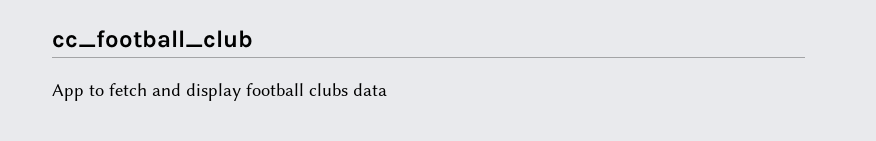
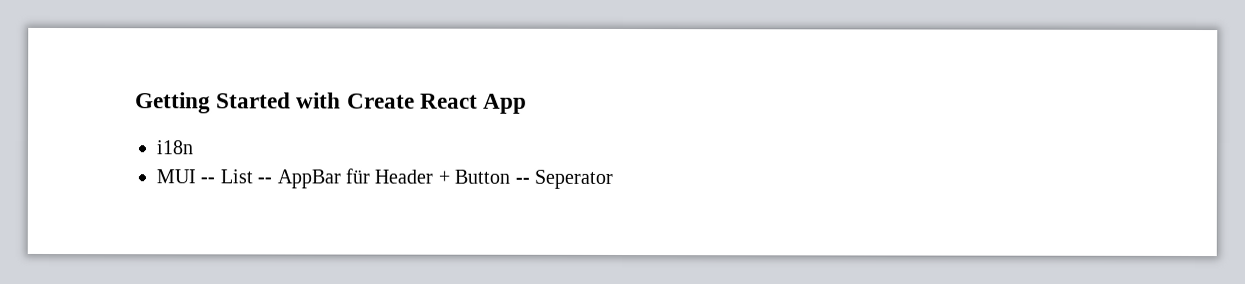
[52,30,253,48] [52,83,387,101] cc_football_club // App to fetch and display football clubs data -> [135,92,528,114] [156,140,194,155] [156,168,613,189] Getting Started with Create React App // i18n // MUI -- List -- AppBar für Header + Button -- Seperator

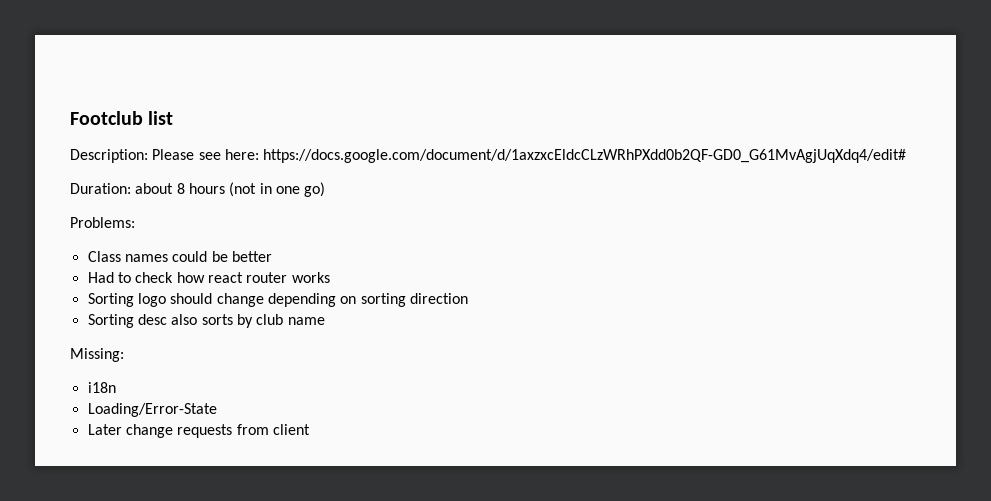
[135,92,528,114] [156,140,194,155] [156,168,613,189] Getting Started with Create React App // i18n // MUI -- List -- AppBar für Header + Button -- Seperator -> [70,111,174,125] [70,149,907,163] [70,182,326,197] [70,217,135,228] [87,251,272,262] [87,272,330,283] [87,293,468,307] [87,314,325,328] [70,348,124,362] [87,382,116,393] [87,403,217,417] [87,424,310,438] Footclub list // Description: Please see here: https://docs.google.com/document/d/1axzxcEldcCLzWRhPXdd0b2QF-GD0_G61MvAgjUqXdq4/edit# // Duration: about 8 hours (not in one go) // Problems: // Class names could be better // Had to check how react router works // Sorting logo should change depending on sorting direction // Sorting desc also sorts by club name // Missing: // i18n // Loading/Error-State // Later change requests from client

